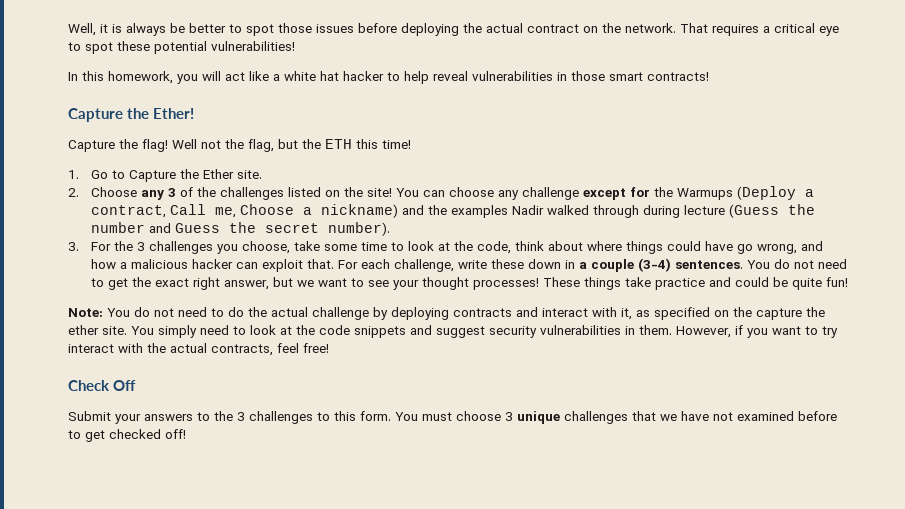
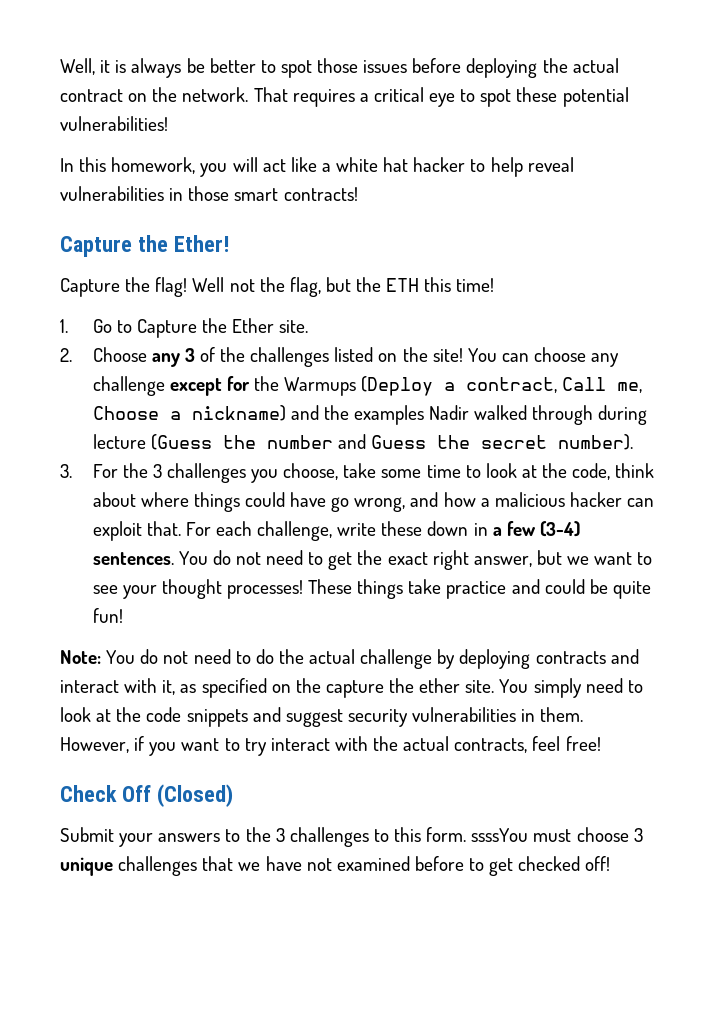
[591,259,635,272] couple -> [506,521,536,536] few
(136, 385) none -> [156,784,233,807] (Closed)
[395,412,418,421] You -> [471,828,529,842] ssssYou

